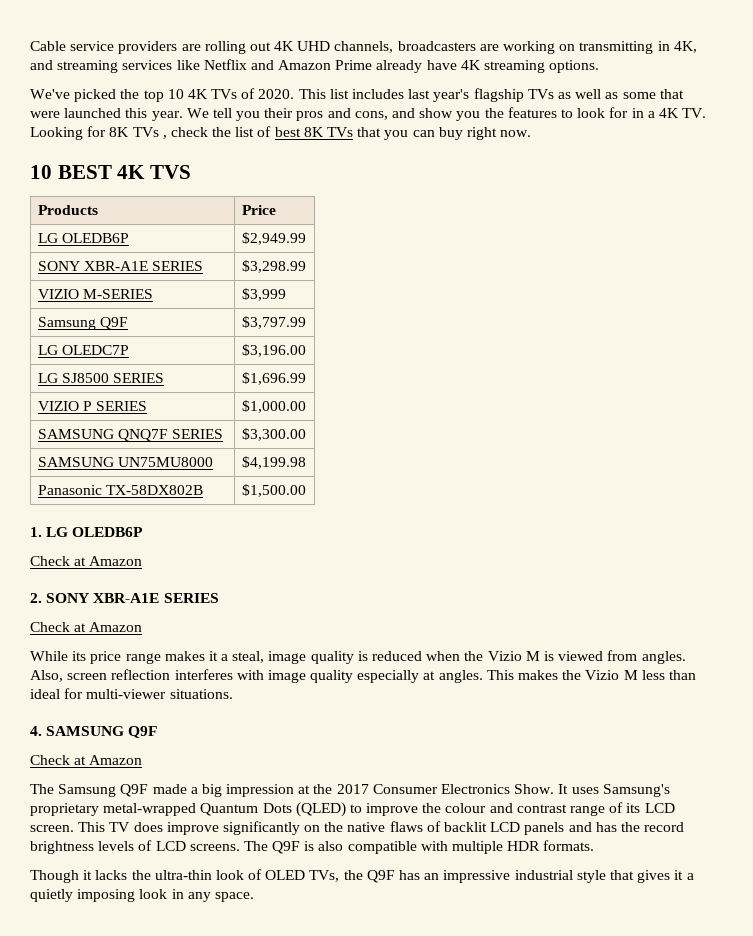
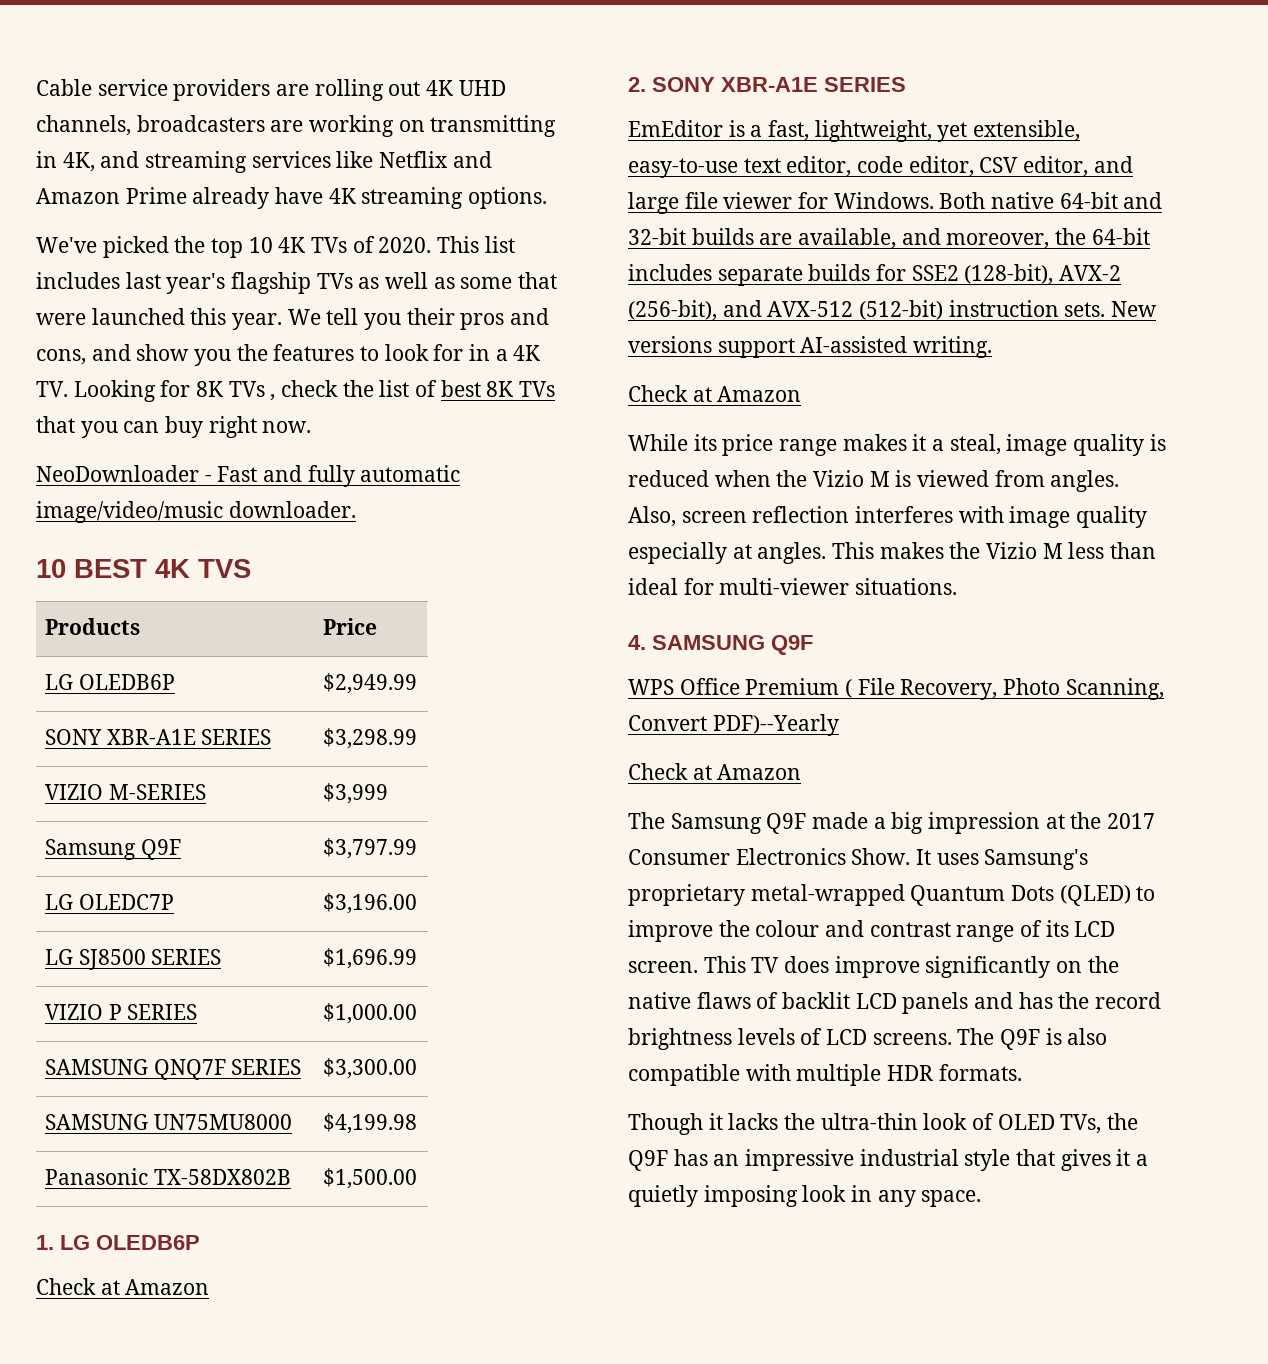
(532, 133) none -> [36,465,461,487] [36,501,356,523] // NeoDownloader - Fast and fully automatic image/video/music downloader.
(219, 598) none -> [628,120,1081,142] [628,156,1133,178] [628,192,1163,214] [628,228,1150,249] [628,264,1122,286] [628,300,1158,321] [628,336,993,358] // EmEditor is a fast, lightweight, yet extensible, easy-to-use text editor, code editor, CSV editor, and large file viewer for Windows. Both native 64-bit and 32-bit builds are available, and moreover, the 64-bit includes separate builds for SSE2 (128-bit), AVX-2 (256-bit), and AVX-512 (512-bit) instruction sets. New versions support AI-assisted writing.
(158, 732) none -> [628,678,1164,700] [628,714,839,736] // WPS Office Premium ( File Recovery, Photo Scanning, Convert PDF)--Yearly

